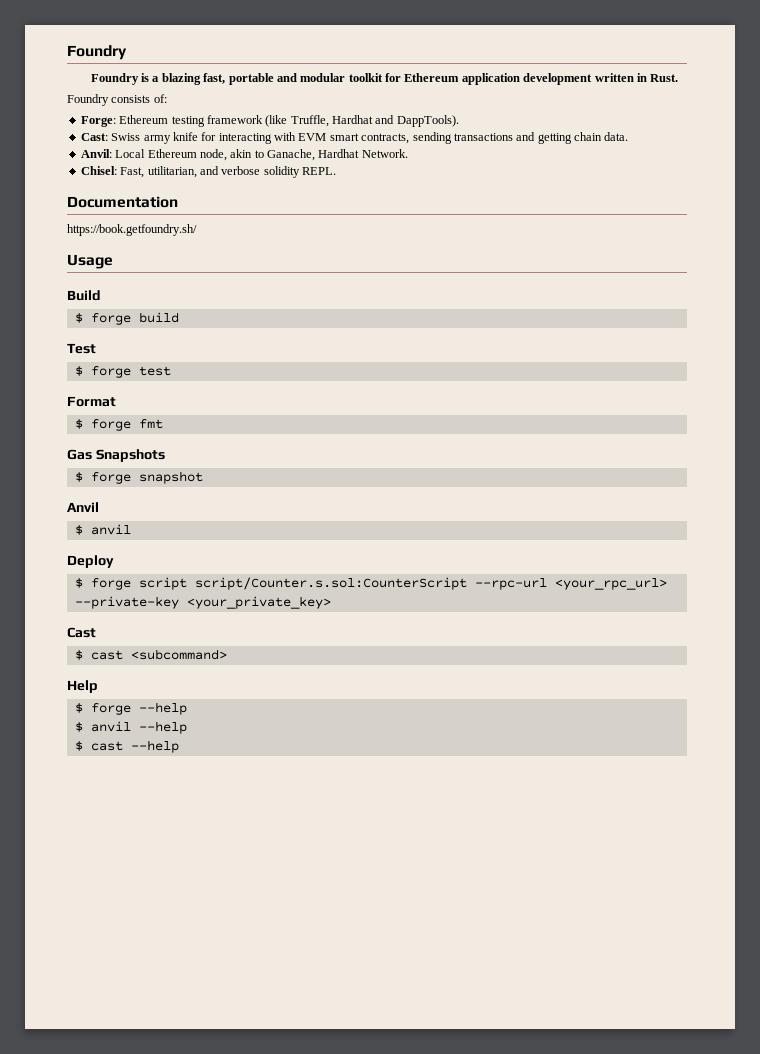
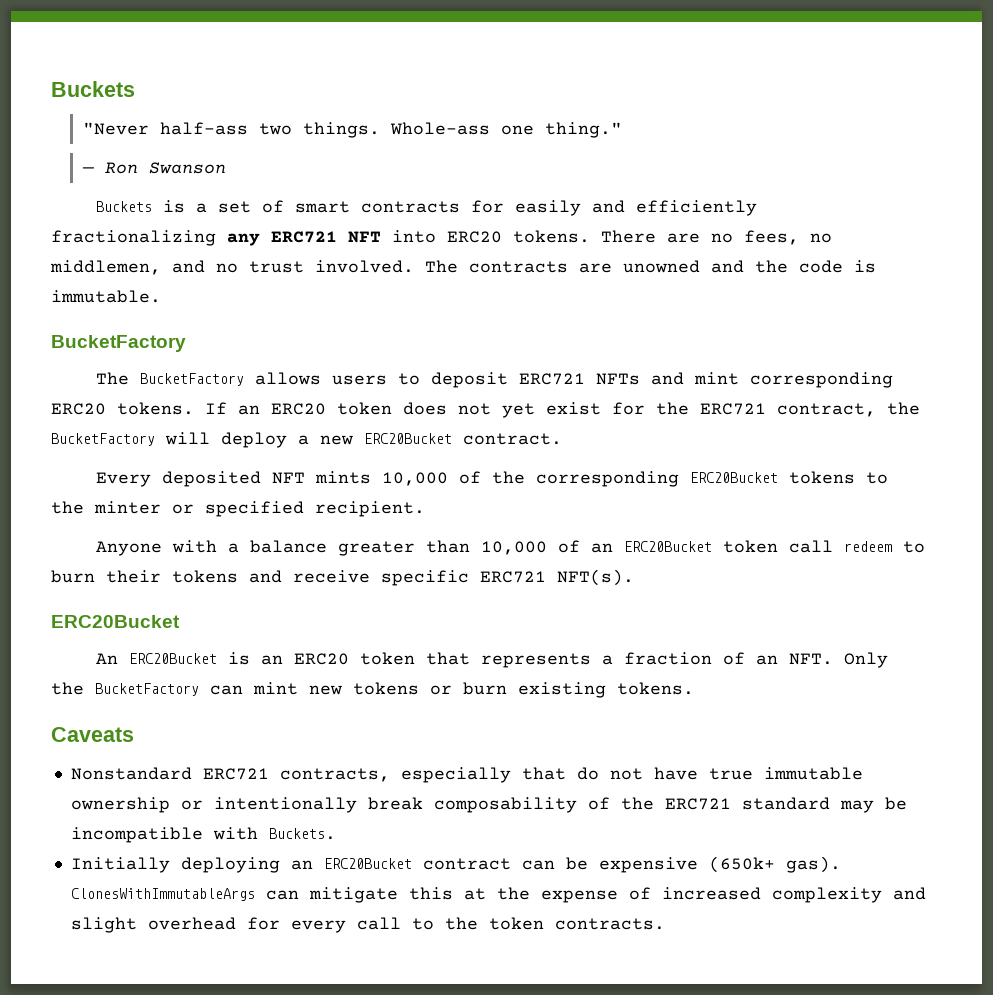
[67,45,127,60] [90,73,679,85] [67,94,167,106] [80,115,459,127] [80,132,629,144] [80,149,408,161] [80,166,336,178] [67,196,178,208] [67,224,197,236] [67,254,113,269] [67,290,101,301] [74,312,179,325] [67,343,96,354] [74,366,171,378] [67,396,116,407] [74,419,163,431] [67,449,165,462] [74,471,203,484] [67,502,99,512] [74,524,131,535] [67,555,114,568] [74,577,667,590] [74,596,331,609] [67,627,96,638] [74,649,227,660] [67,680,98,693] [74,702,187,715] [74,721,187,734] [74,740,179,753] Foundry // Foundry is a blazing fast, portable and modular toolkit for Ethereum application development written in Rust. // Foundry consists of: // Forge: Ethereum testing framework (like Truffle, Hardhat and DappTools). // Cast: Swiss army knife for interacting with EVM smart contracts, sending transactions and getting chain data. // Anvil: Local Ethereum node, akin to Ganache, Hardhat Network. // Chisel: Fast, utilitarian, and verbose solidity REPL. // Documentation // https://book.getfoundry.sh/ // Usage // Build // $ forge build // Test // $ forge test // Format // $ forge fmt // Gas Snapshots // $ forge snapshot // Anvil // $ anvil // Deploy // $ forge script script/Counter.s.sol:CounterScript --rpc-url <your_rpc_url> --private-key <your_private_key> // Cast // $ cast <subcommand> // Help // $ forge --help // $ anvil --help // $ cast --help -> [51,81,135,97] [82,122,622,138] [81,162,226,174] [95,200,757,216] [51,230,832,246] [50,260,876,275] [51,290,161,303] [51,335,186,352] [95,372,893,388] [51,402,920,418] [51,432,562,448] [95,471,888,487] [51,501,425,517] [95,540,925,556] [51,569,634,586] [51,615,180,628] [95,652,888,668] [51,682,694,698] [51,727,134,742] [70,767,863,783] [70,797,907,813] [70,827,336,843] [70,856,841,873] [70,887,926,903] [70,917,665,933] Buckets // "Never half-ass two things. Whole-ass one thing." // — Ron Swanson // Buckets is a set of smart contracts for easily and efficiently fractionalizing any ERC721 NFT into ERC20 tokens. There are no fees, no middlemen, and no trust involved. The contracts are unowned and the code is immutable. // BucketFactory // The BucketFactory allows users to deposit ERC721 NFTs and mint corresponding ERC20 tokens. If an ERC20 token does not yet exist for the ERC721 contract, the BucketFactory will deploy a new ERC20Bucket contract. // Every deposited NFT mints 10,000 of the corresponding ERC20Bucket tokens to the minter or specified recipient. // Anyone with a balance greater than 10,000 of an ERC20Bucket token call redeem to burn their tokens and receive specific ERC721 NFT(s). // ERC20Bucket // An ERC20Bucket is an ERC20 token that represents a fraction of an NFT. Only the BucketFactory can mint new tokens or burn existing tokens. // Caveats // Nonstandard ERC721 contracts, especially that do not have true immutable ownership or intentionally break composability of the ERC721 standard may be incompatible with Buckets. // Initially deploying an ERC20Bucket contract can be expensive (650k+ gas). ClonesWithImmutableArgs can mitigate this at the expense of increased complexity and slight overhead for every call to the token contracts.

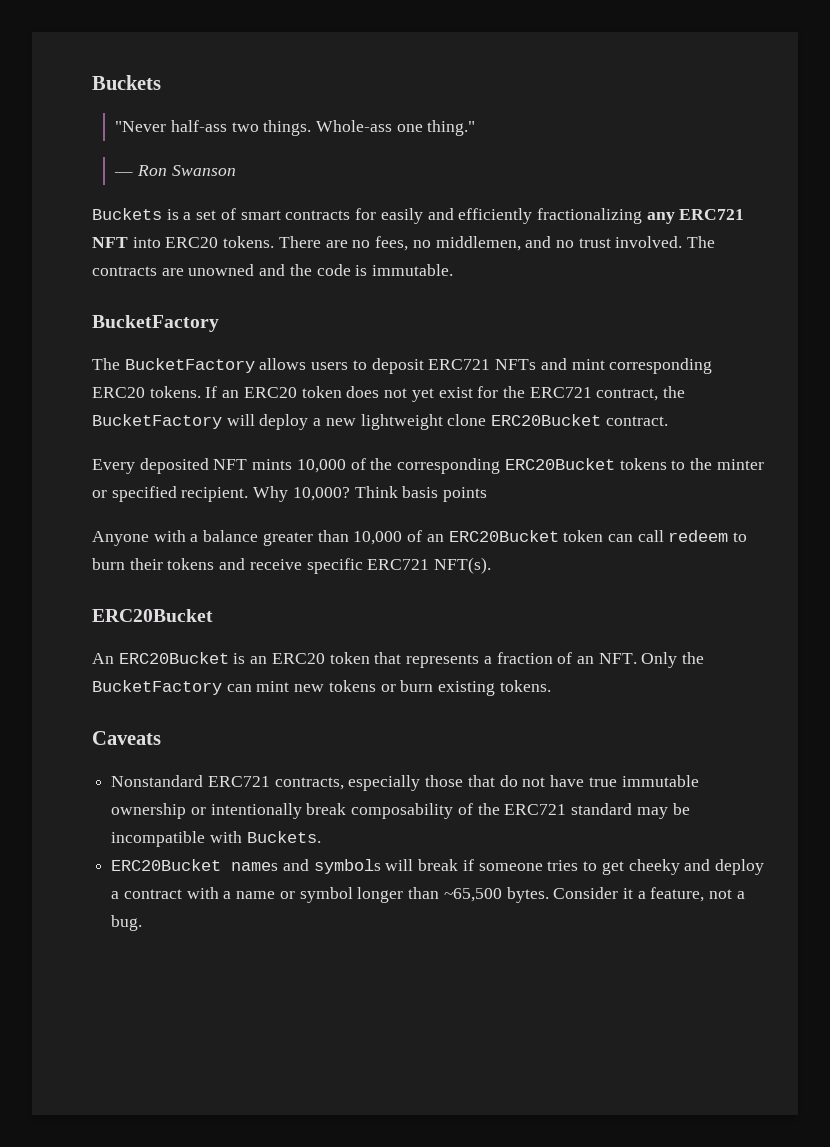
(353, 440) none -> [360,414,487,430] lightweight clone
(425, 509) none -> [253,486,488,502] Why 10,000? Think basis points
(778, 546) none -> [607,534,633,542] can
(511, 775) none -> [425,775,464,787] those
[70,856,841,873] [70,887,926,903] [70,917,665,933] Initially deploying an ERC20Bucket contract can be expensive (650k+ gas). ClonesWithImmutableArgs can mitigate this at the expense of increased complexity and slight overhead for every call to the token contracts. -> [111,859,764,875] [111,887,745,903] [111,915,143,931] ERC20Bucket names and symbols will break if someone tries to get cheeky and deploy a contract with a name or symbol longer than ~65,500 bytes. Consider it a feature, not a bug.

